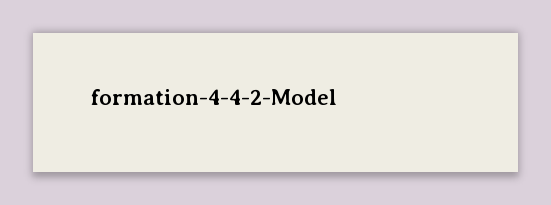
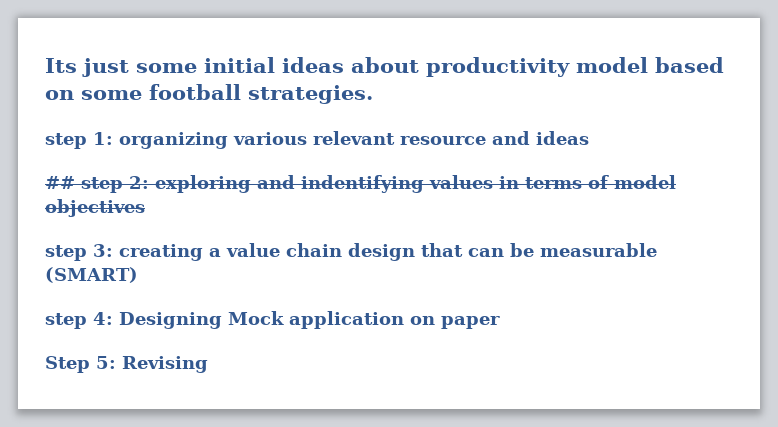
[91,89,337,105] formation-4-4-2-Model -> [45,57,724,77] [45,84,373,104] [45,131,589,149] [45,175,676,193] [45,199,145,217] [45,243,657,261] [45,267,138,283] [45,311,500,329] [45,356,208,373] Its just some initial ideas about productivity model based on some football strategies. // step 1: organizing various relevant resource and ideas // ## step 2: exploring and indentifying values in terms of model objectives // step 3: creating a value chain design that can be measurable (SMART) // step 4: Designing Mock application on paper // Step 5: Revising

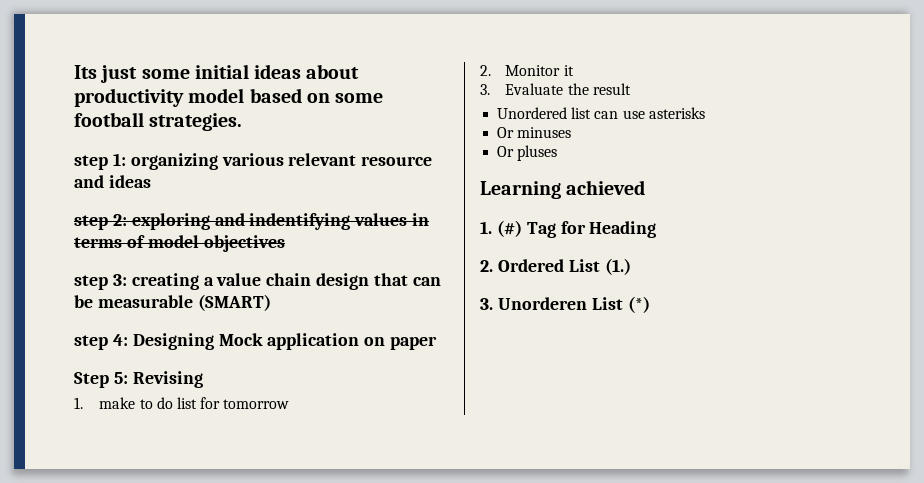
[45,176,75,189] ## -> (151, 181) none
(208, 364) none -> [74,397,290,409] [480,65,574,76] [480,83,631,95] [497,107,705,119] [497,127,572,138] [497,145,558,161] [480,180,646,199] [480,220,657,238] [480,258,631,275] [480,296,650,313] // 1. make to do list for tomorrow // 2. Monitor it // 3. Evaluate the result // Unordered list can use asterisks // Or minuses // Or pluses // Learning achieved // 1. (#) Tag for Heading // 2. Ordered List (1.) // 3. Unorderen List (*)

